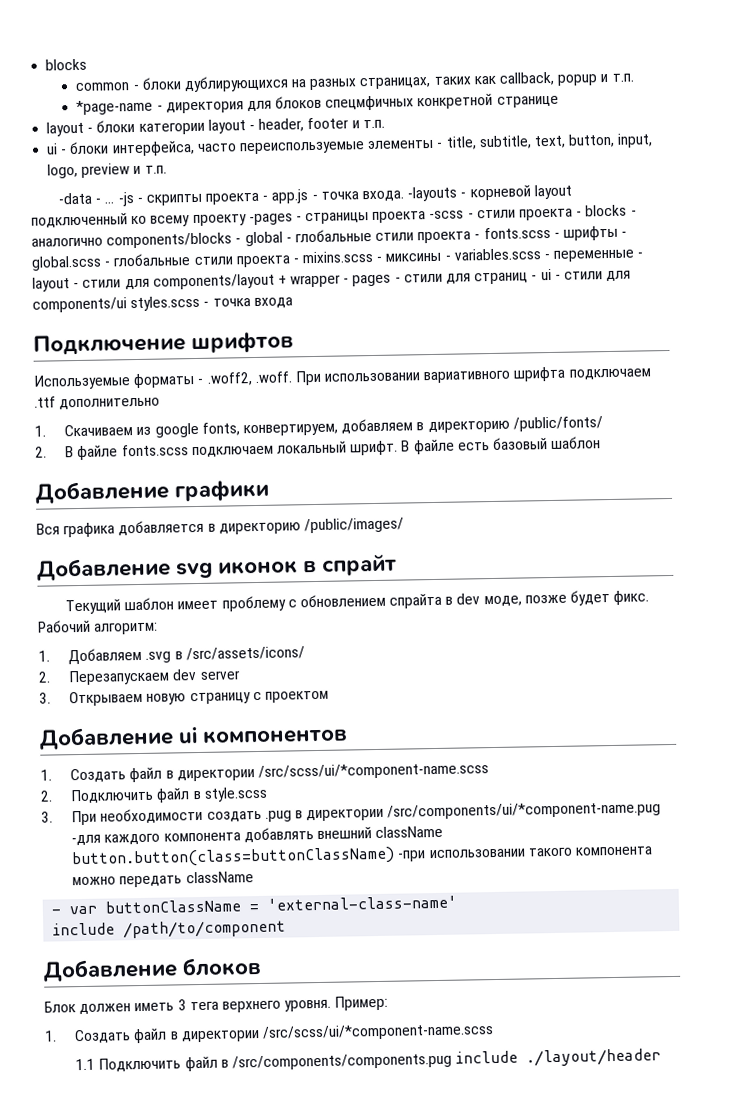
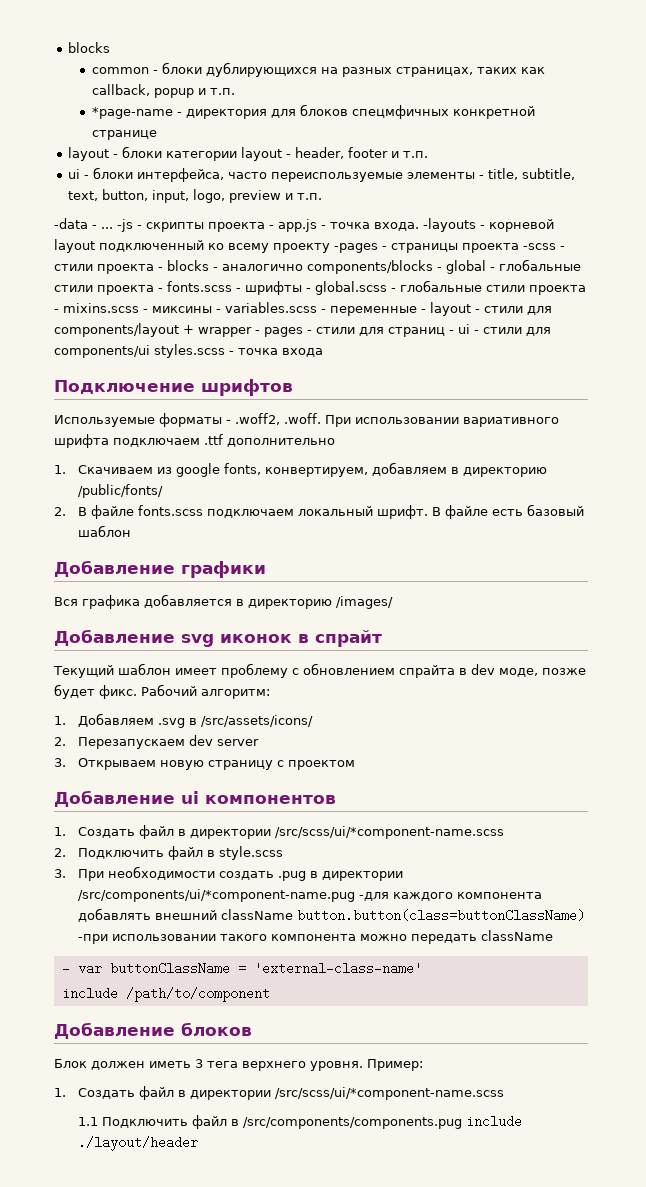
[303,517,404,534] /public/images/ -> [336,596,393,609] /images/

